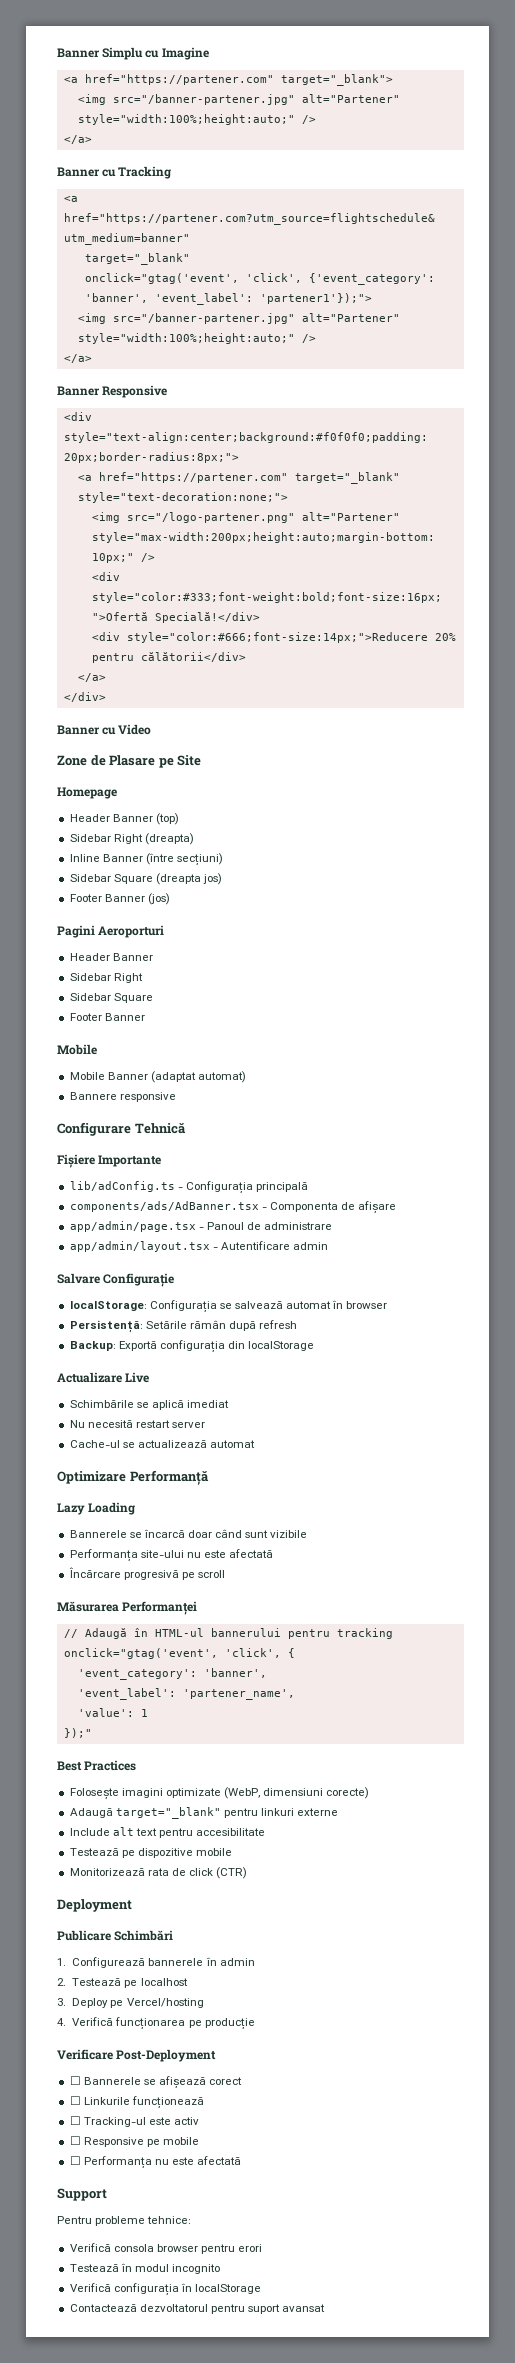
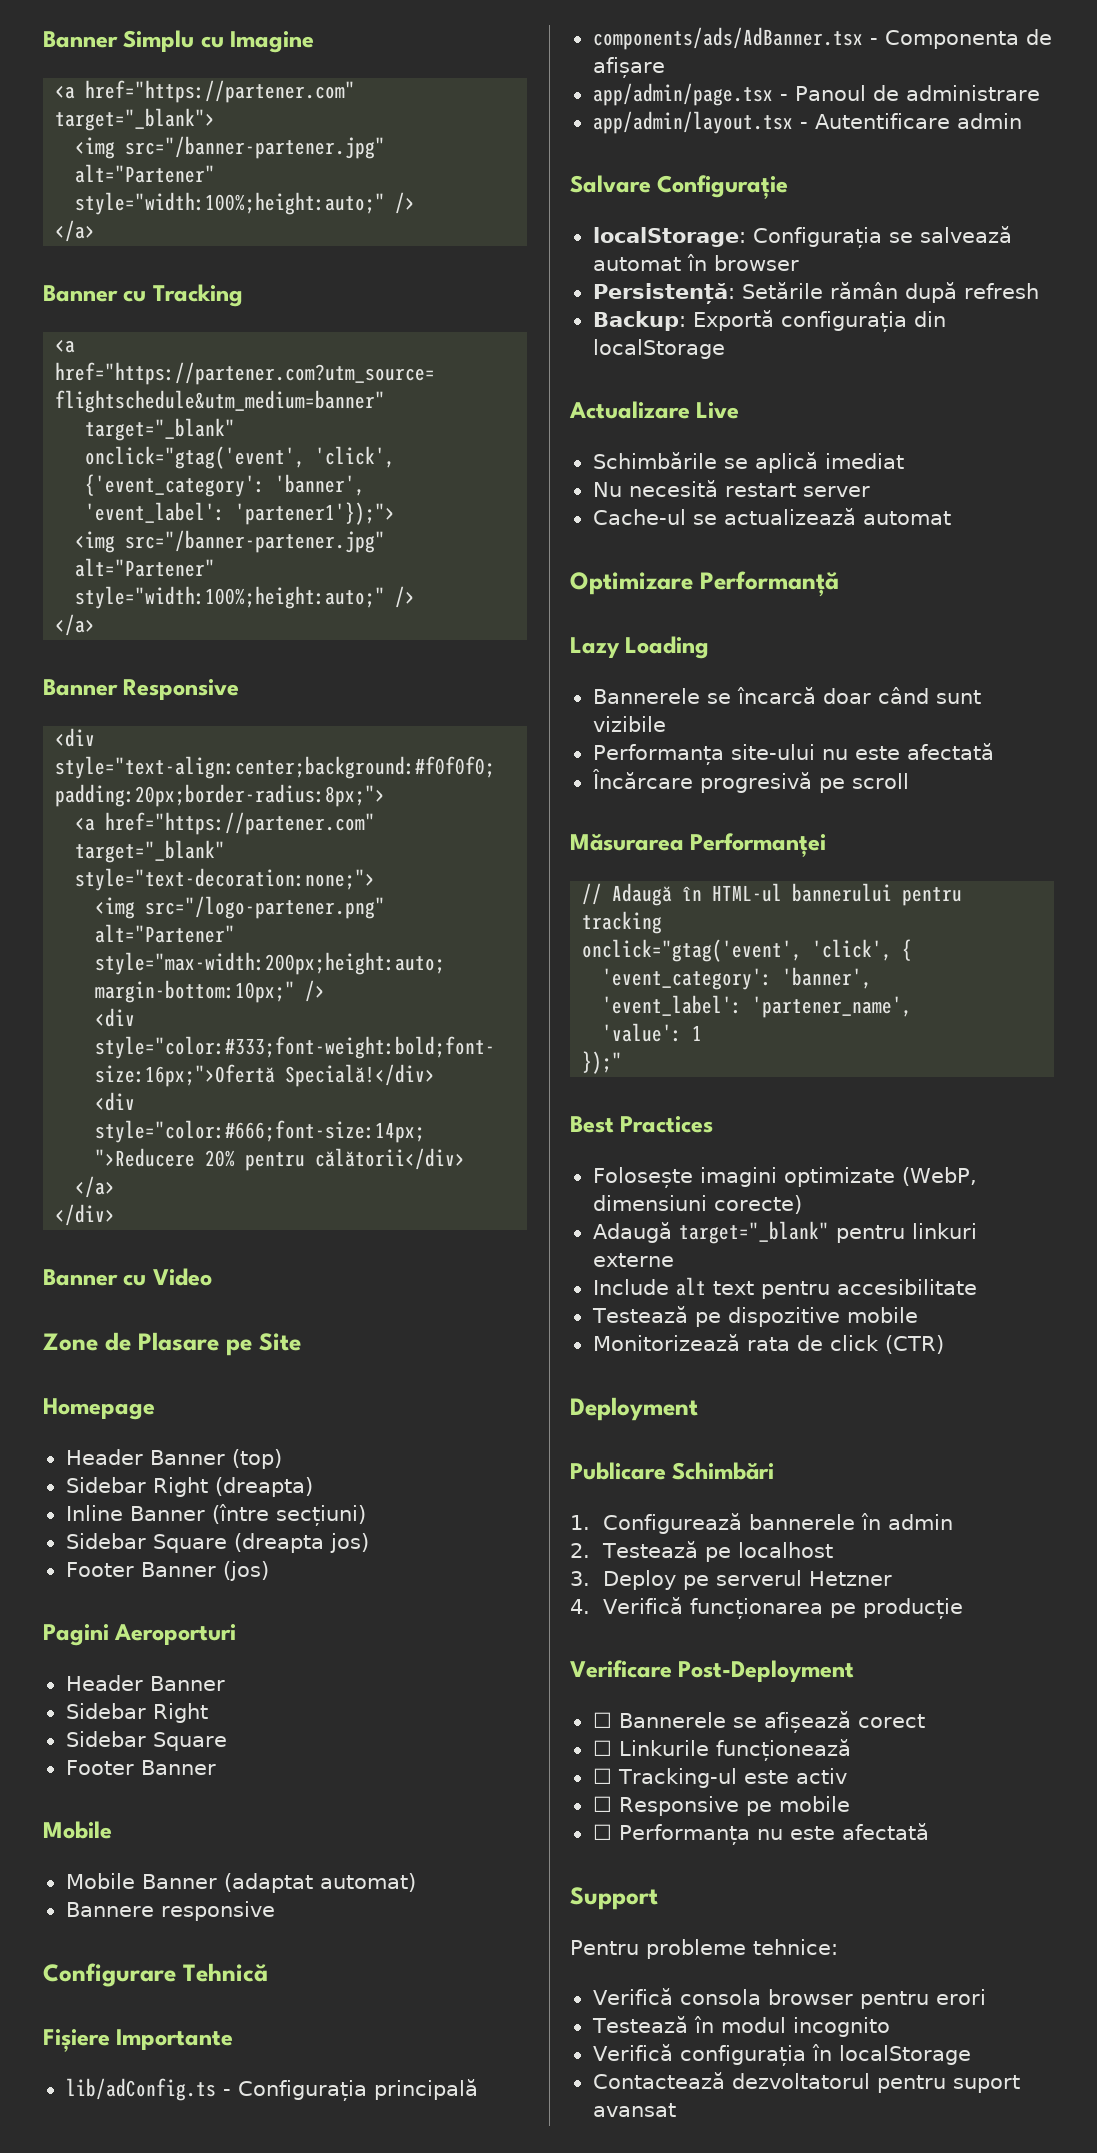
[126,1998,204,2008] Vercel/hosting -> [716,1570,893,1586] serverul Hetzner

